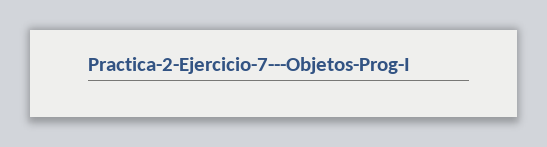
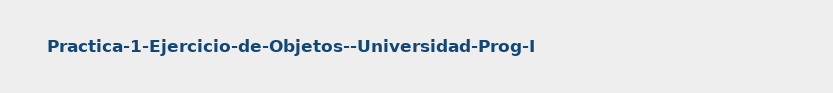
[88,57,410,74] Practica-2-Ejercicio-7---Objetos-Prog-I -> [47,39,535,56] Practica-1-Ejercicio-de-Objetos--Universidad-Prog-I

